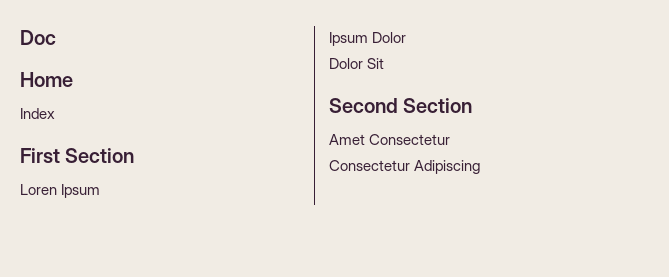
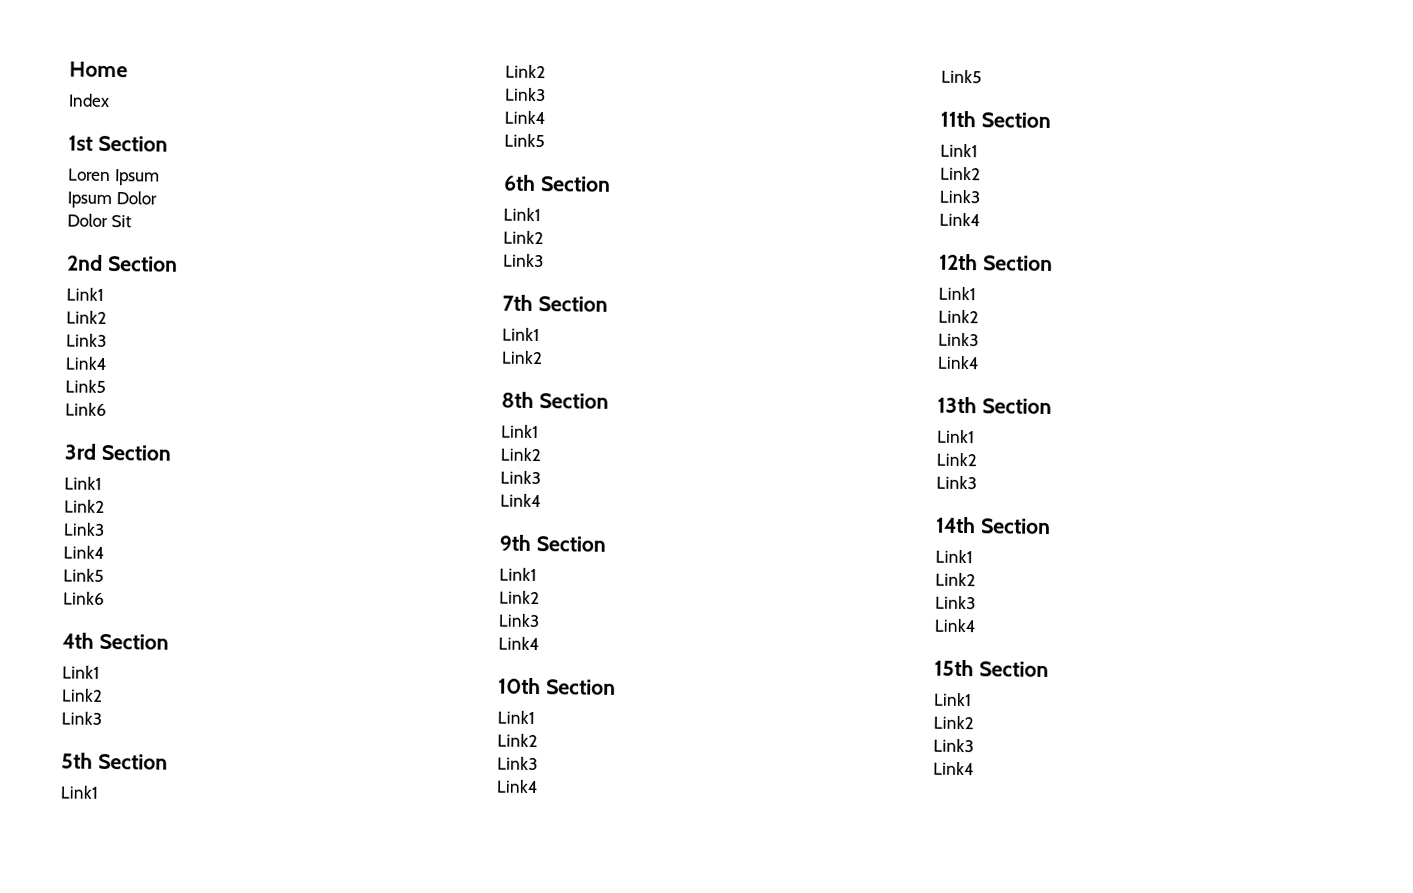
[20,30,56,45] Doc // -> (69, 69) none
[20,148,60,163] First -> [68,135,93,151] 1st
[329,98,473,113] [329,134,451,145] [329,160,481,174] Second Section // Amet Consectetur // Consectetur Adipiscing -> [67,254,178,272] [66,287,104,301] [66,310,107,324] [66,333,107,347] [65,356,108,370] [65,379,106,393] [65,402,107,416] [64,443,171,461] [64,476,102,490] [64,499,105,513] [63,522,105,536] [63,545,105,559] [63,568,104,582] [63,591,105,605] [62,632,169,650] [62,665,100,679] [61,688,103,702] [61,711,102,725] [61,752,168,770] [60,785,98,799] [505,64,546,79] [505,87,546,102] [504,110,546,125] [504,133,545,148] [503,174,611,192] [503,207,541,222] [503,230,544,245] [503,253,544,268] [502,294,608,312] [502,327,540,342] [501,350,543,365] [501,391,609,409] [501,424,539,439] [500,447,541,462] [500,470,541,485] [500,493,542,508] [499,534,606,552] [499,567,537,582] [499,590,540,605] [498,613,540,628] [498,636,540,651] [498,677,616,695] [497,710,535,725] [497,733,538,748] [497,756,538,771] [496,779,539,794] [941,69,982,84] [940,110,1051,129] [940,143,978,158] [940,166,981,181] [939,189,981,204] [939,212,981,227] [939,253,1053,272] [938,286,976,301] [938,309,979,324] [938,332,979,347] [937,355,980,370] [937,396,1052,415] [937,429,975,444] [936,452,977,467] [936,475,977,490] [936,516,1051,535] [935,549,973,564] [935,572,976,587] [935,595,976,610] [934,618,976,633] [934,659,1049,678] [933,692,972,707] [933,715,974,730] [933,738,974,753] [933,761,975,776] 2nd Section // Link1 // Link2 // Link3 // Link4 // Link5 // Link6 // 3rd Section // Link1 // Link2 // Link3 // Link4 // Link5 // Link6 // 4th Section // Link1 // Link2 // Link3 // 5th Section // Link1 // Link2 // Link3 // Link4 // Link5 // 6th Section // Link1 // Link2 // Link3 // 7th Section // Link1 // Link2 // 8th Section // Link1 // Link2 // Link3 // Link4 // 9th Section // Link1 // Link2 // Link3 // Link4 // 10th Section // Link1 // Link2 // Link3 // Link4 // Link5 // 11th Section // Link1 // Link2 // Link3 // Link4 // 12th Section // Link1 // Link2 // Link3 // Link4 // 13th Section // Link1 // Link2 // Link3 // 14th Section // Link1 // Link2 // Link3 // Link4 // 15th Section // Link1 // Link2 // Link3 // Link4

